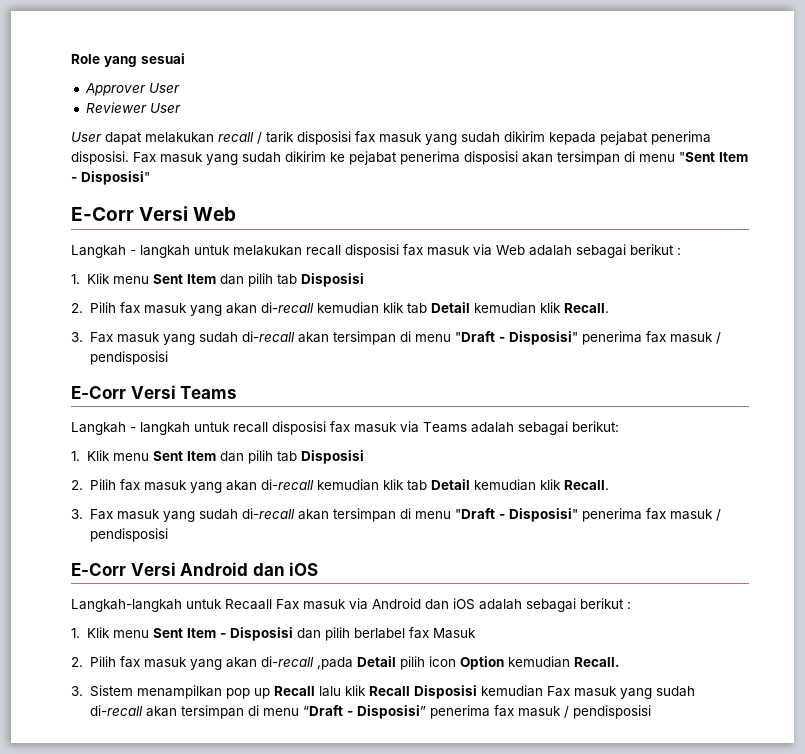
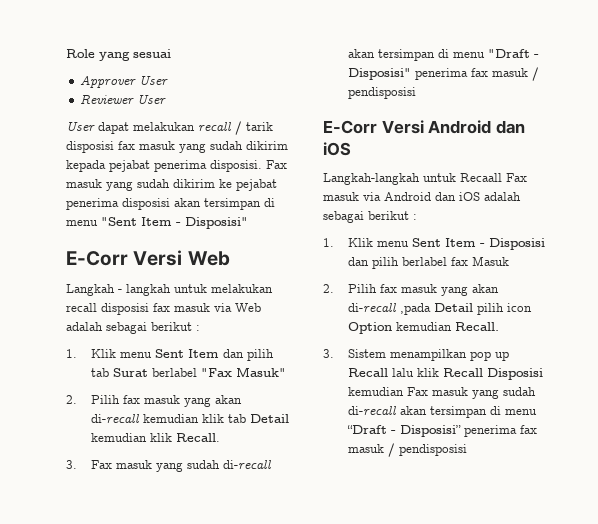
[300,273,364,287] [71,302,609,316] [71,331,721,345] [89,351,168,365] [71,385,238,399] [71,421,619,435] [71,450,364,464] Disposisi // 2. Pilih fax masuk yang akan di-recall kemudian klik tab Detail kemudian klik Recall. // 3. Fax masuk yang sudah di-recall akan tersimpan di menu "Draft - Disposisi" penerima fax masuk / pendisposisi // E-Corr Versi Teams // Langkah - langkah untuk recall disposisi fax masuk via Teams adalah sebagai berikut: // 1. Klik menu Sent Item dan pilih tab Disposisi -> [113,367,287,377] Surat berlabel "Fax Masuk"

